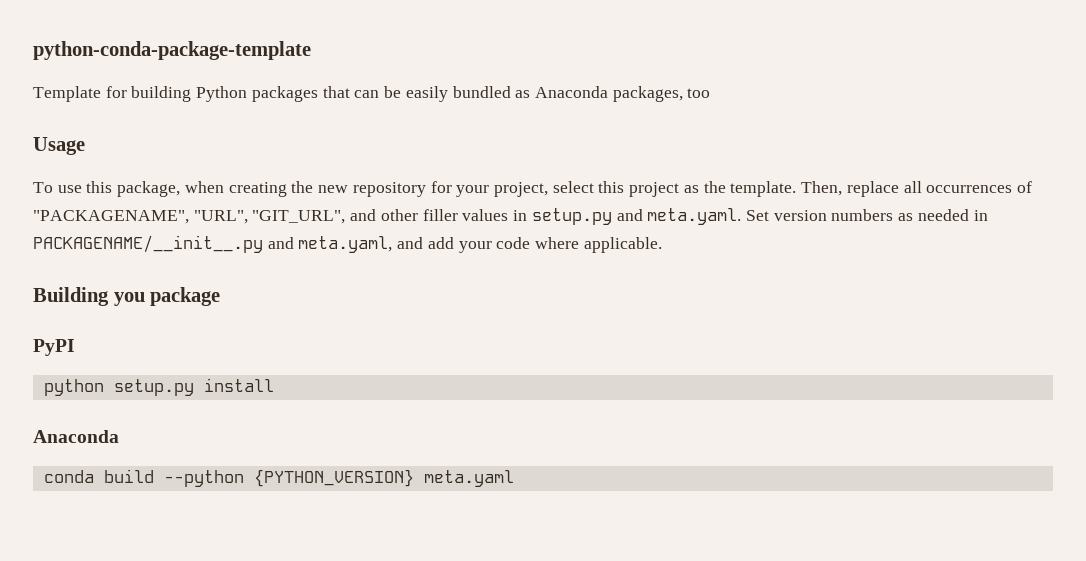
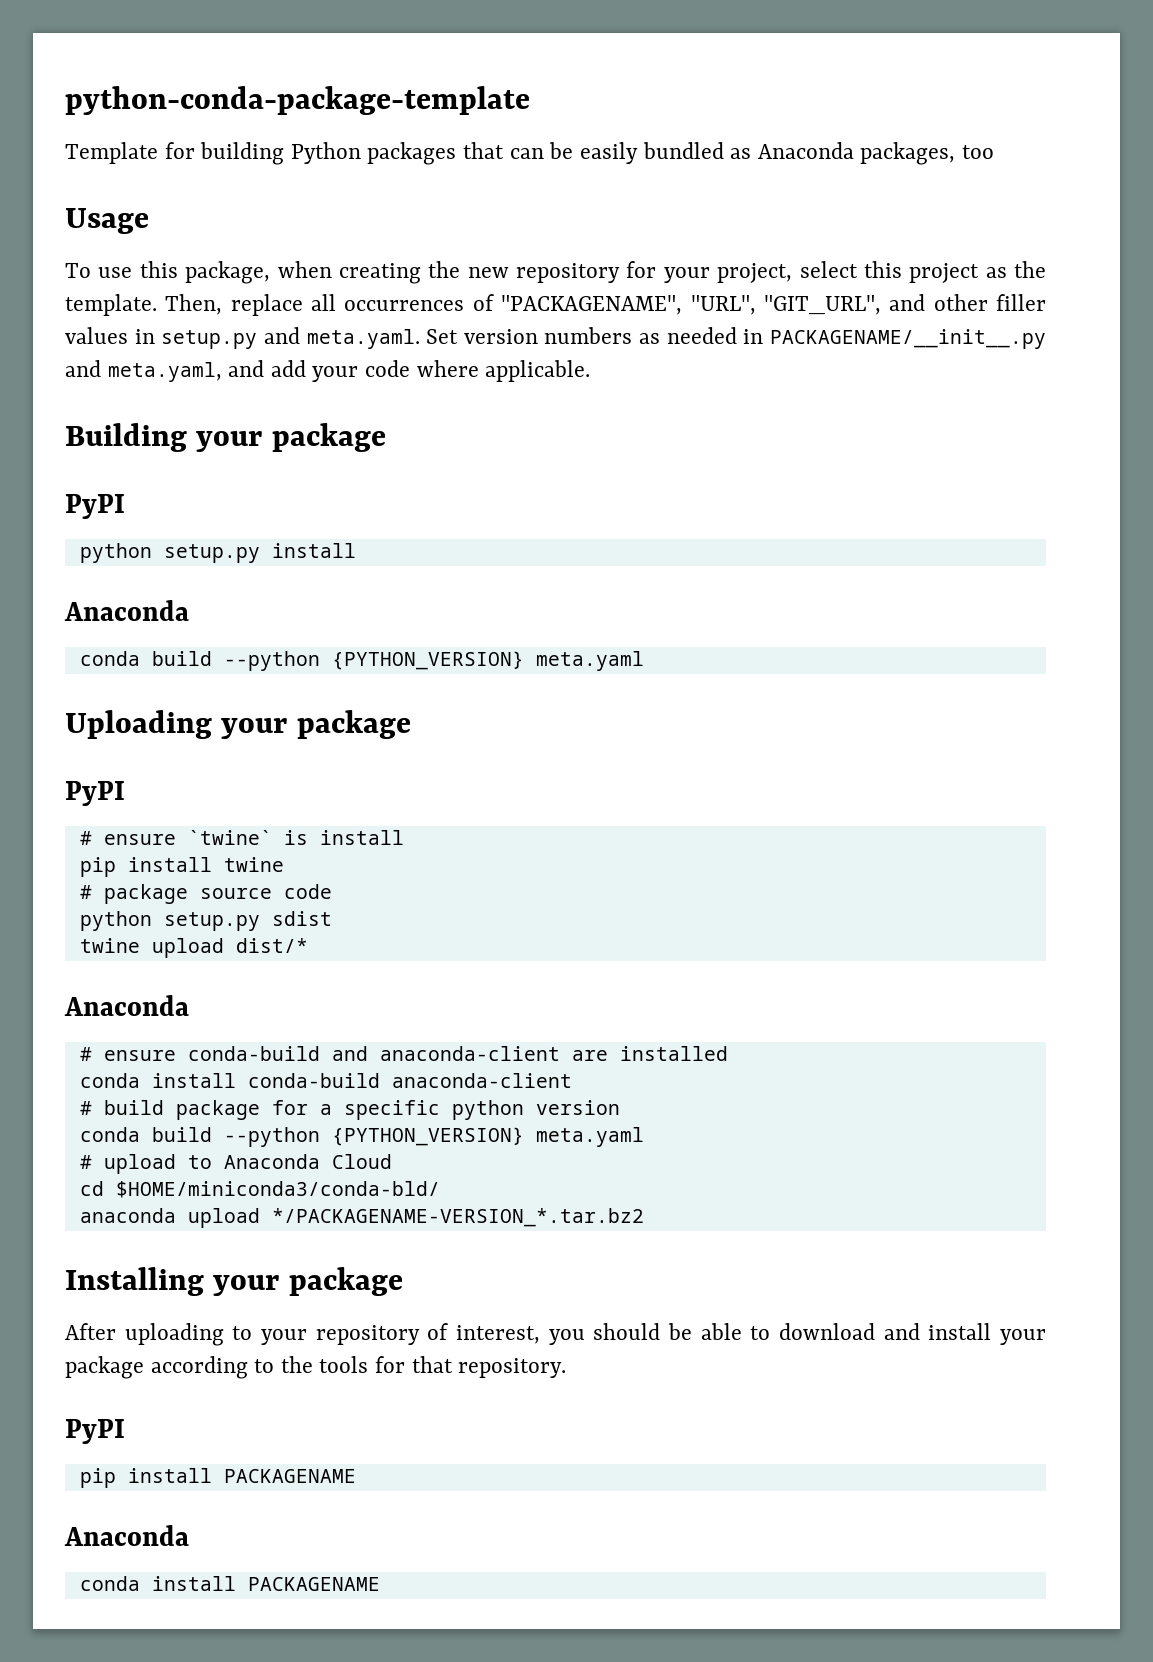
[113,292,145,306] you -> [196,431,263,452] your
(514, 478) none -> [65,710,411,739] [65,781,125,806] [79,830,404,845] [79,857,284,877] [79,884,332,904] [79,911,332,931] [79,938,308,958] [64,995,189,1016] [79,1046,728,1061] [79,1073,572,1088] [79,1100,620,1120] [79,1127,644,1147] [79,1154,392,1174] [79,1181,440,1198] [79,1208,644,1228] [65,1267,403,1296] [65,1323,1046,1346] [65,1356,567,1379] [65,1419,125,1444] [79,1468,356,1488] [64,1525,189,1546] [79,1576,380,1591] // Uploading your package // PyPI // # ensure `twine` is install // pip install twine // # package source code // python setup.py sdist // twine upload dist/* // Anaconda // # ensure conda-build and anaconda-client are installed // conda install conda-build anaconda-client // # build package for a specific python version // conda build --python {PYTHON_VERSION} meta.yaml // # upload to Anaconda Cloud // cd $HOME/miniconda3/conda-bld/ // anaconda upload */PACKAGENAME-VERSION_*.tar.bz2 // Installing your package // After uploading to your repository of interest, you should be able to download and install your package according to the tools for that repository. // PyPI // pip install PACKAGENAME // Anaconda // conda install PACKAGENAME

